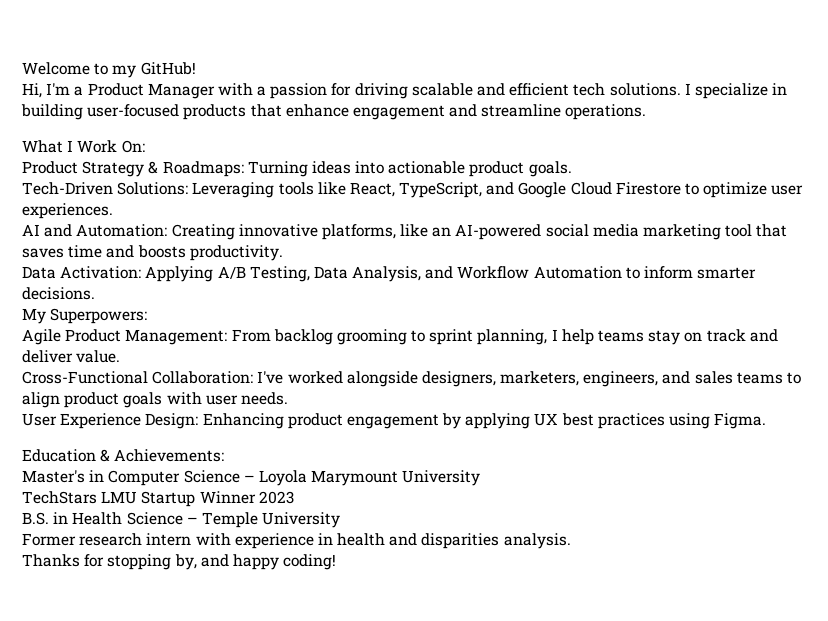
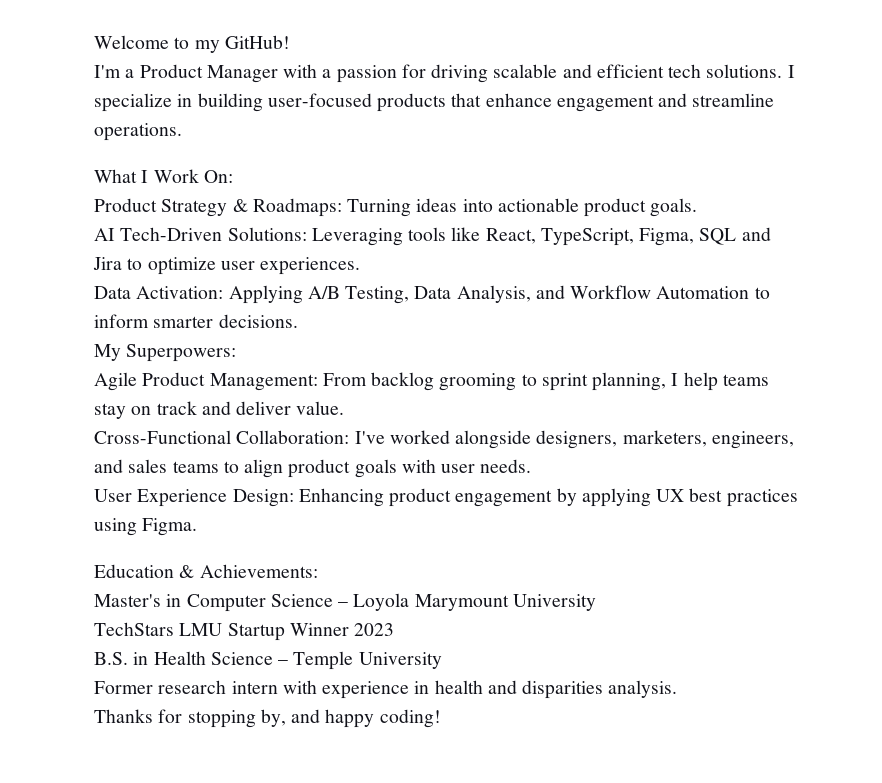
[22,83,42,98] Hi, -> (290, 42) none
(572, 169) none -> [94,228,115,241] AI
[486,182,681,198] and Google Cloud Firestore -> [639,227,771,246] [93,257,122,270] Figma, SQL and Jira
[22,224,788,240] [22,245,283,261] // AI and Automation: Creating innovative platforms, like an AI-powered social media marketing tool that saves time and boosts productivity. -> (361, 266) none

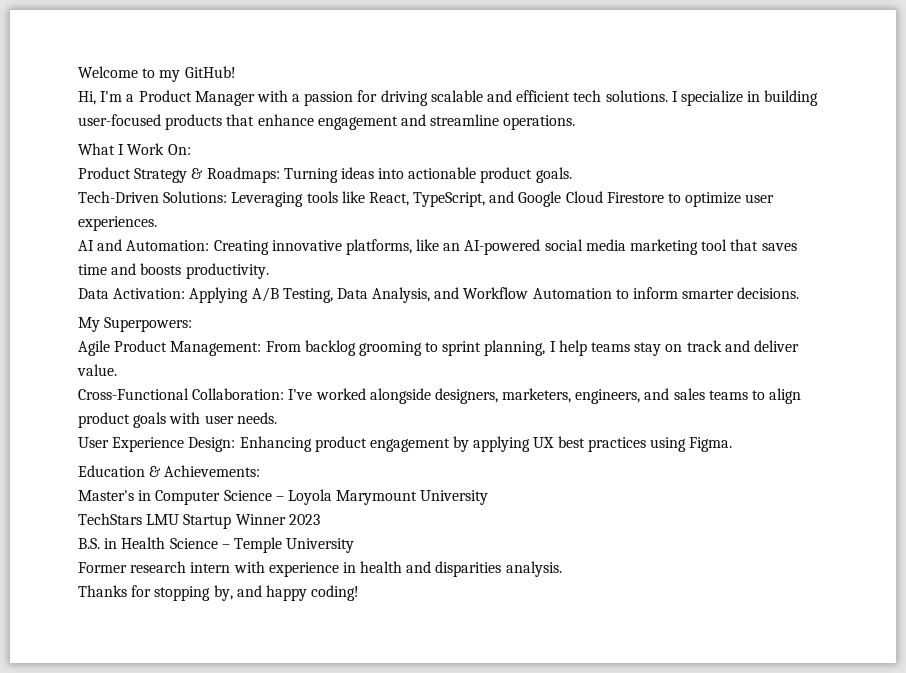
(290, 42) none -> [78,91,96,105] Hi,
[94,228,115,241] AI -> (572, 175) none
[639,227,771,246] [93,257,122,270] Figma, SQL and Jira -> [489,191,664,207] and Google Cloud Firestore
(361, 266) none -> [78,239,797,255] [78,263,269,279] // AI and Automation: Creating innovative platforms, like an AI-powered social media marketing tool that saves time and boosts productivity.

